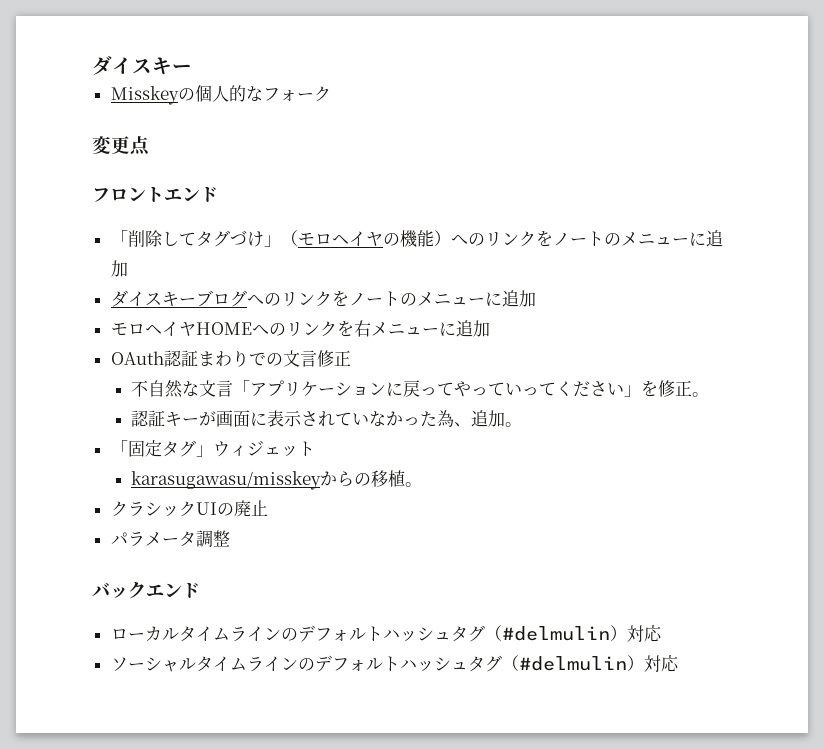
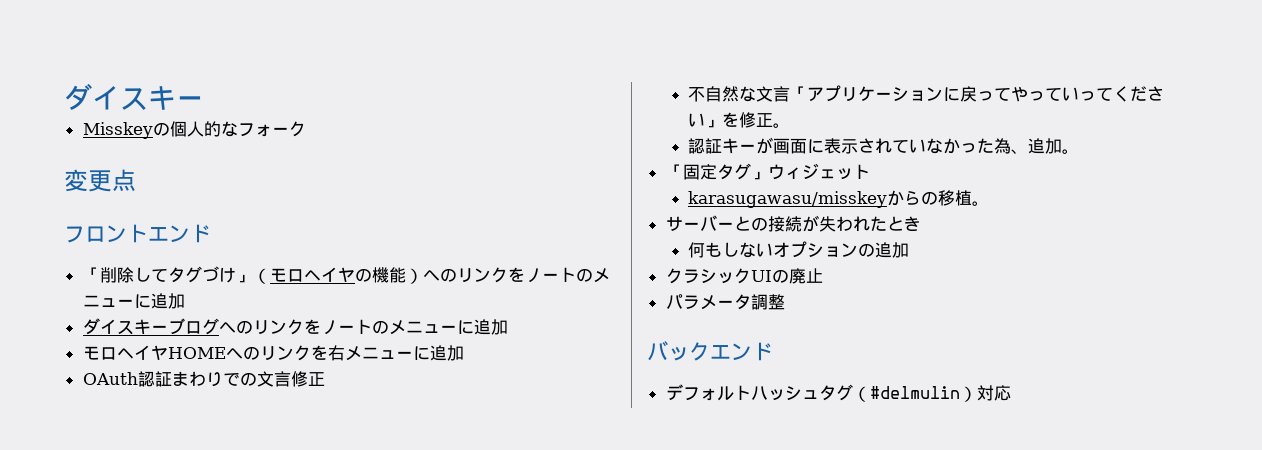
(423, 484) none -> [665,215,921,232] [688,241,910,258] // サーバーとの接続が失われたとき // 何もしないオプションの追加
[110,625,662,642] [110,655,679,672] ローカルタイムラインのデフォルトハッシュタグ（#delmulin）対応 // ソーシャルタイムラインのデフォルトハッシュタグ（#delmulin）対応 -> [665,384,1011,402] デフォルトハッシュタグ（#delmulin）対応

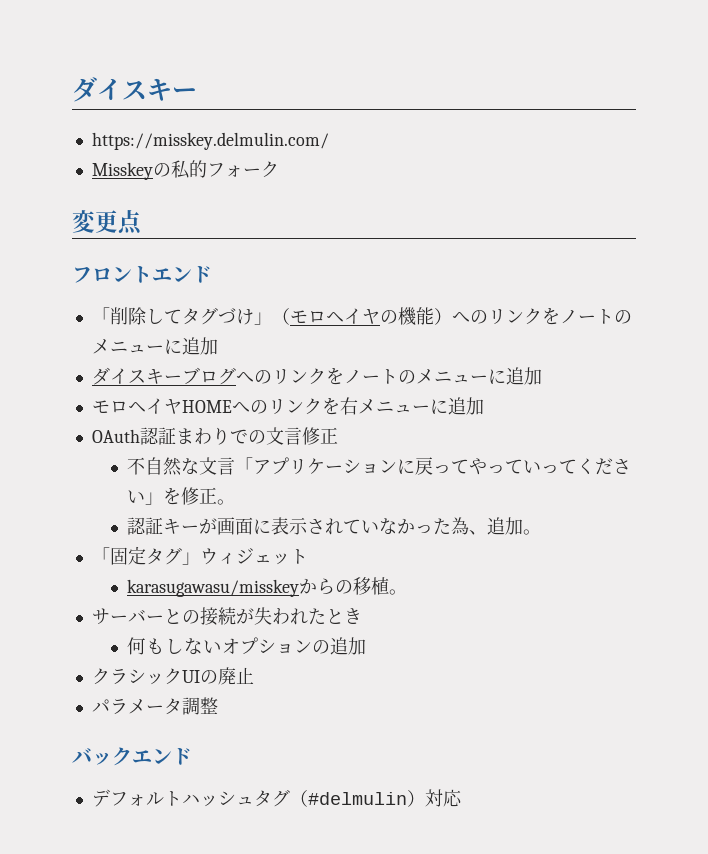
[64,83,204,110] ダイスキー -> [72,77,197,102] [91,132,329,150] ダイスキー // https://misskey.delmulin.com/
[169,121,238,137] 個人的な -> [170,160,207,179] 私的

